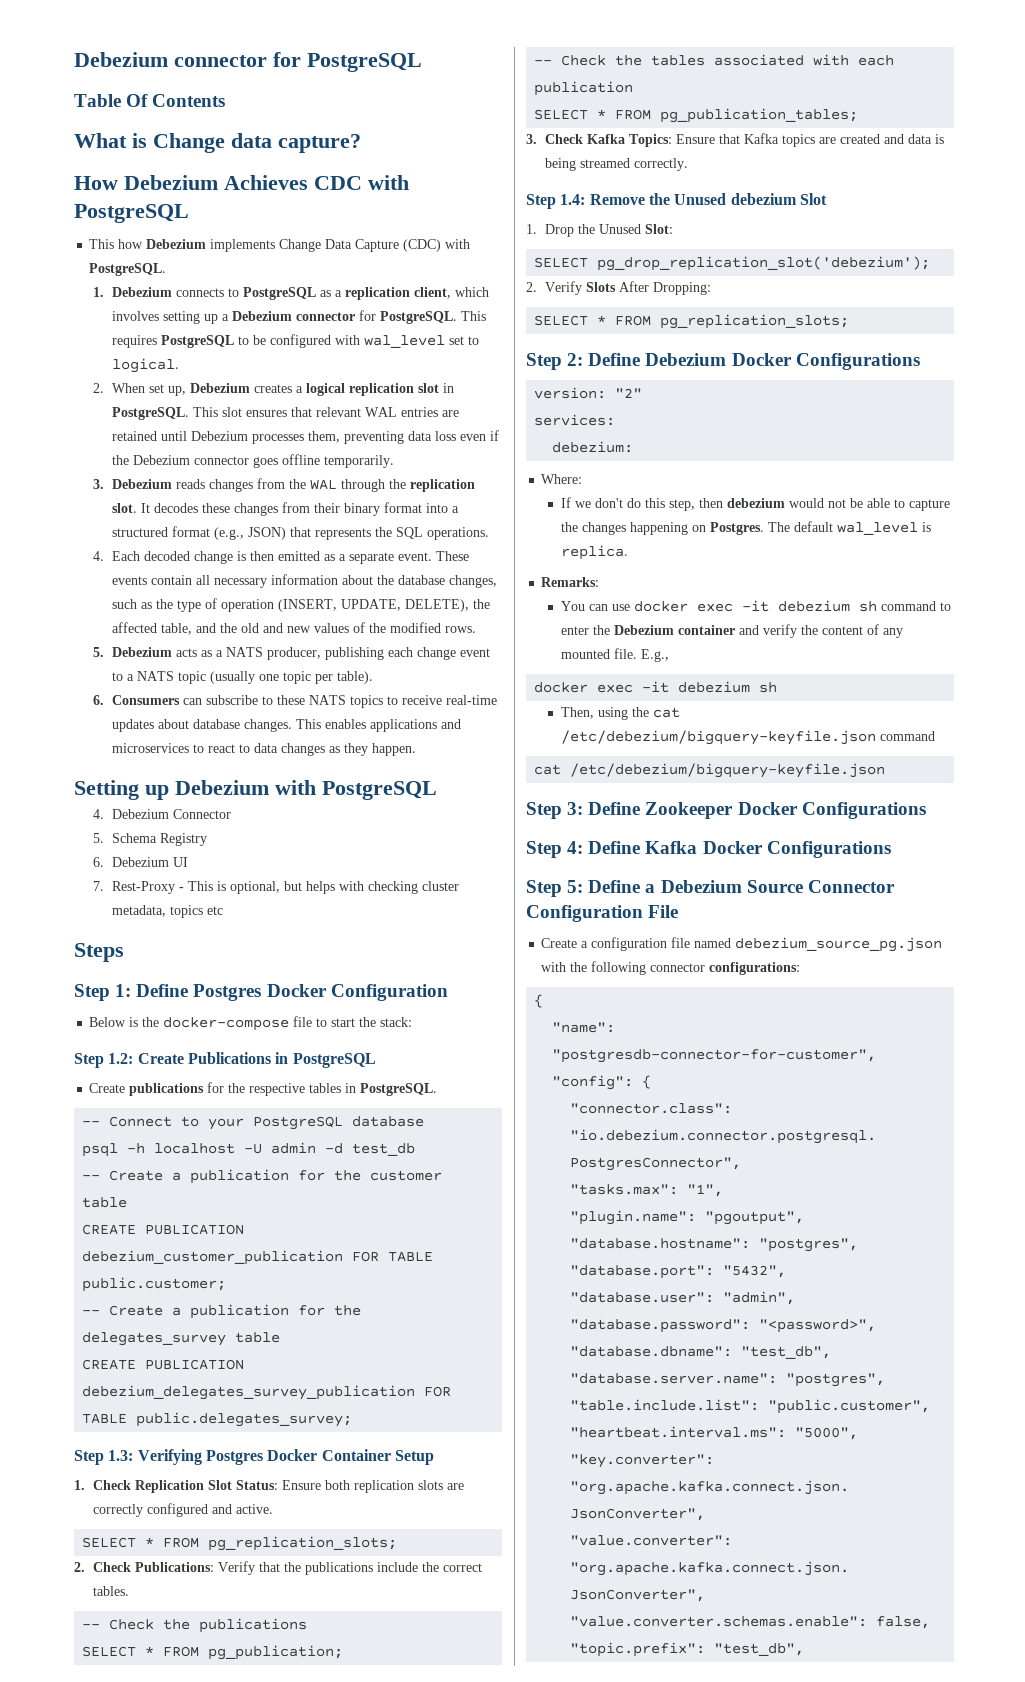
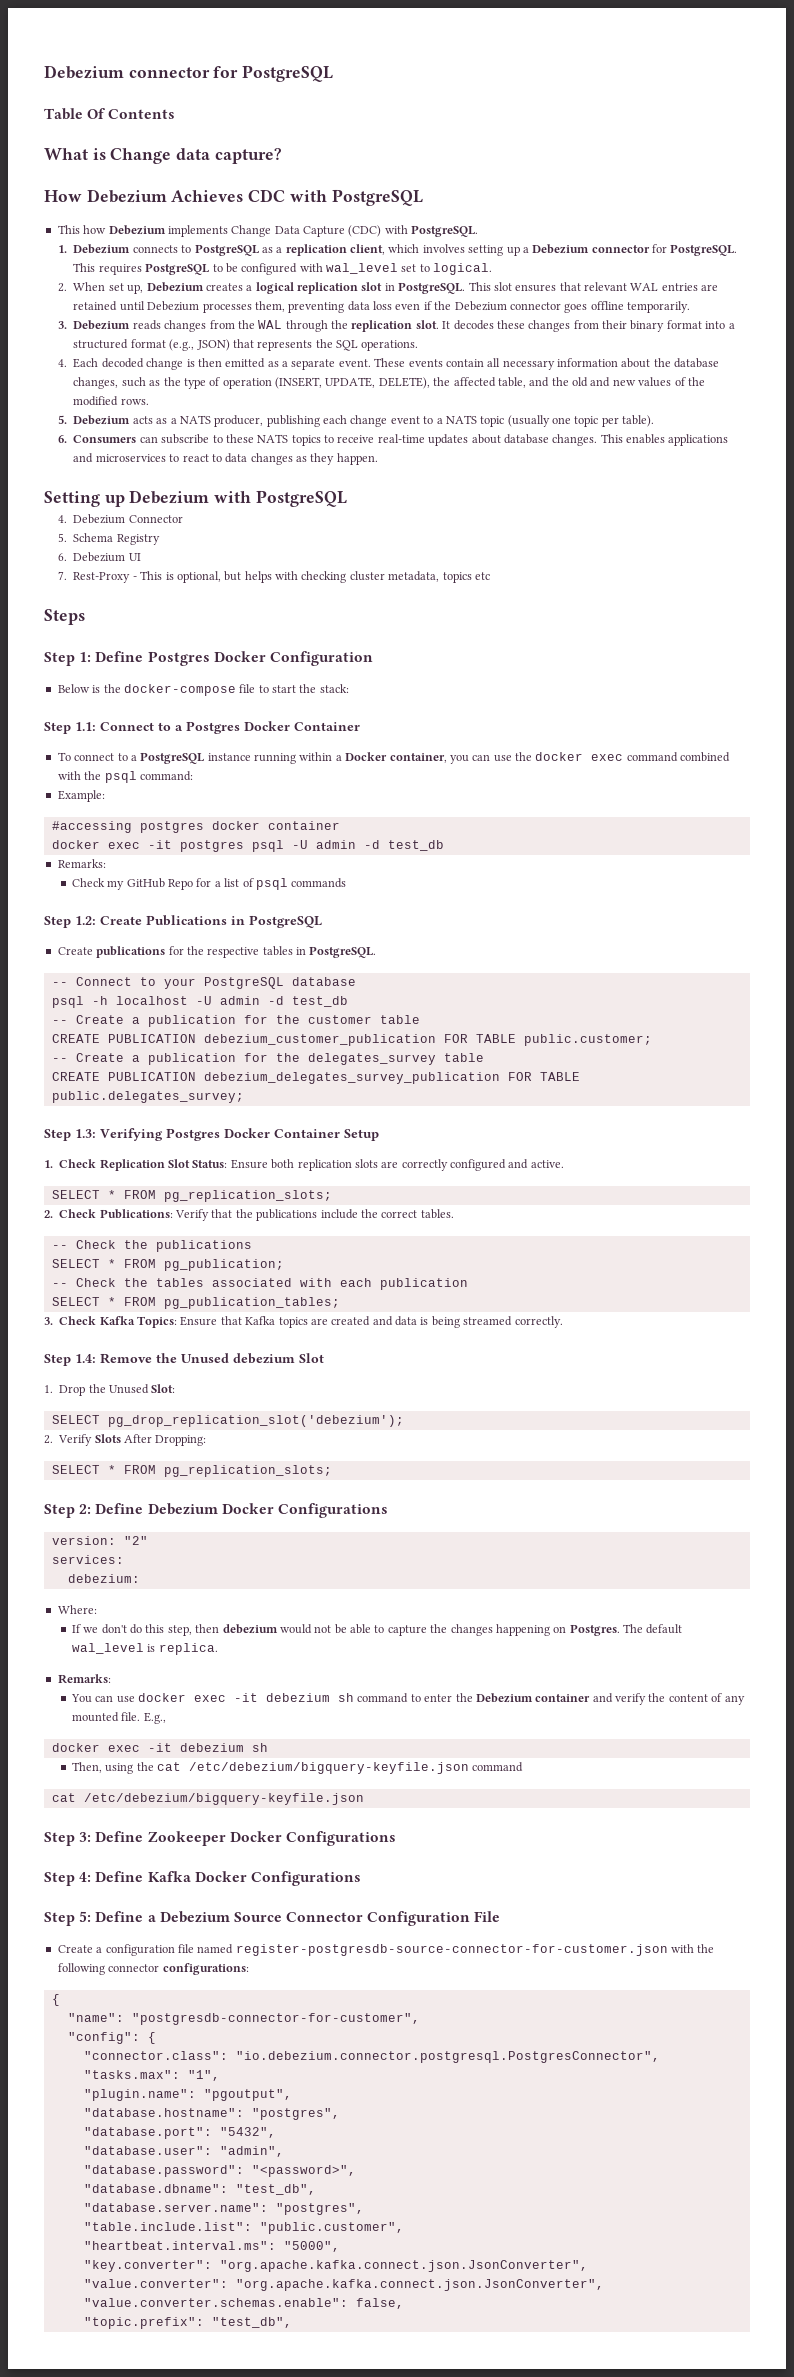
(413, 1022) none -> [44,721,360,734] [57,752,731,764] [57,771,193,783] [57,790,105,802] [51,821,340,833] [51,840,444,852] [57,859,106,868] [71,878,347,890] // Step 1.1: Connect to a Postgres Docker Container // To connect to a PostgreSQL instance running within a Docker container, you can use the docker exec command combined with the psql command: // Example: // #accessing postgres docker container // docker exec -it postgres psql -U admin -d test_db // Remarks: // Check my GitHub Repo for a list of psql commands
[735,937,943,952] debezium_source_pg.json -> [235,1944,668,1956] register-postgresdb-source-connector-for-customer.json

